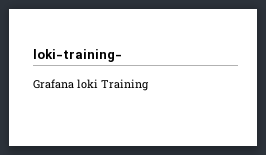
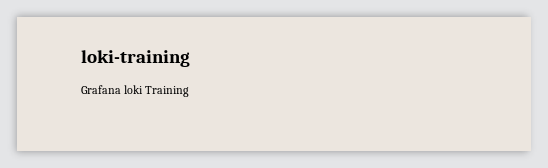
[33,49,122,62] loki-training- -> [81,50,190,67] loki-training

